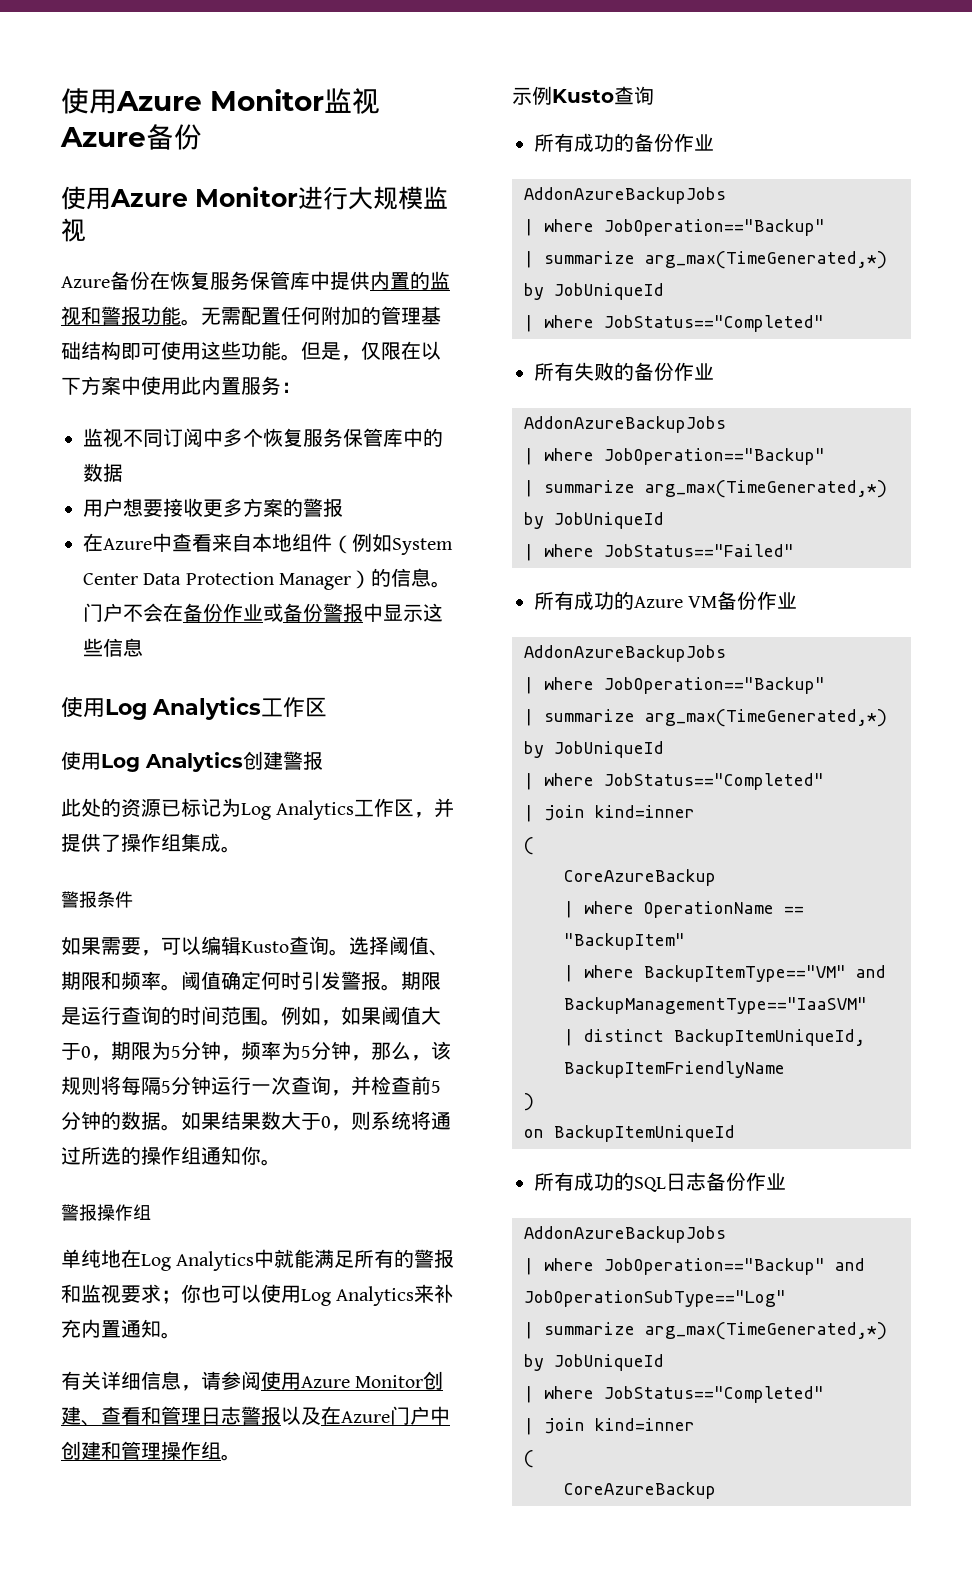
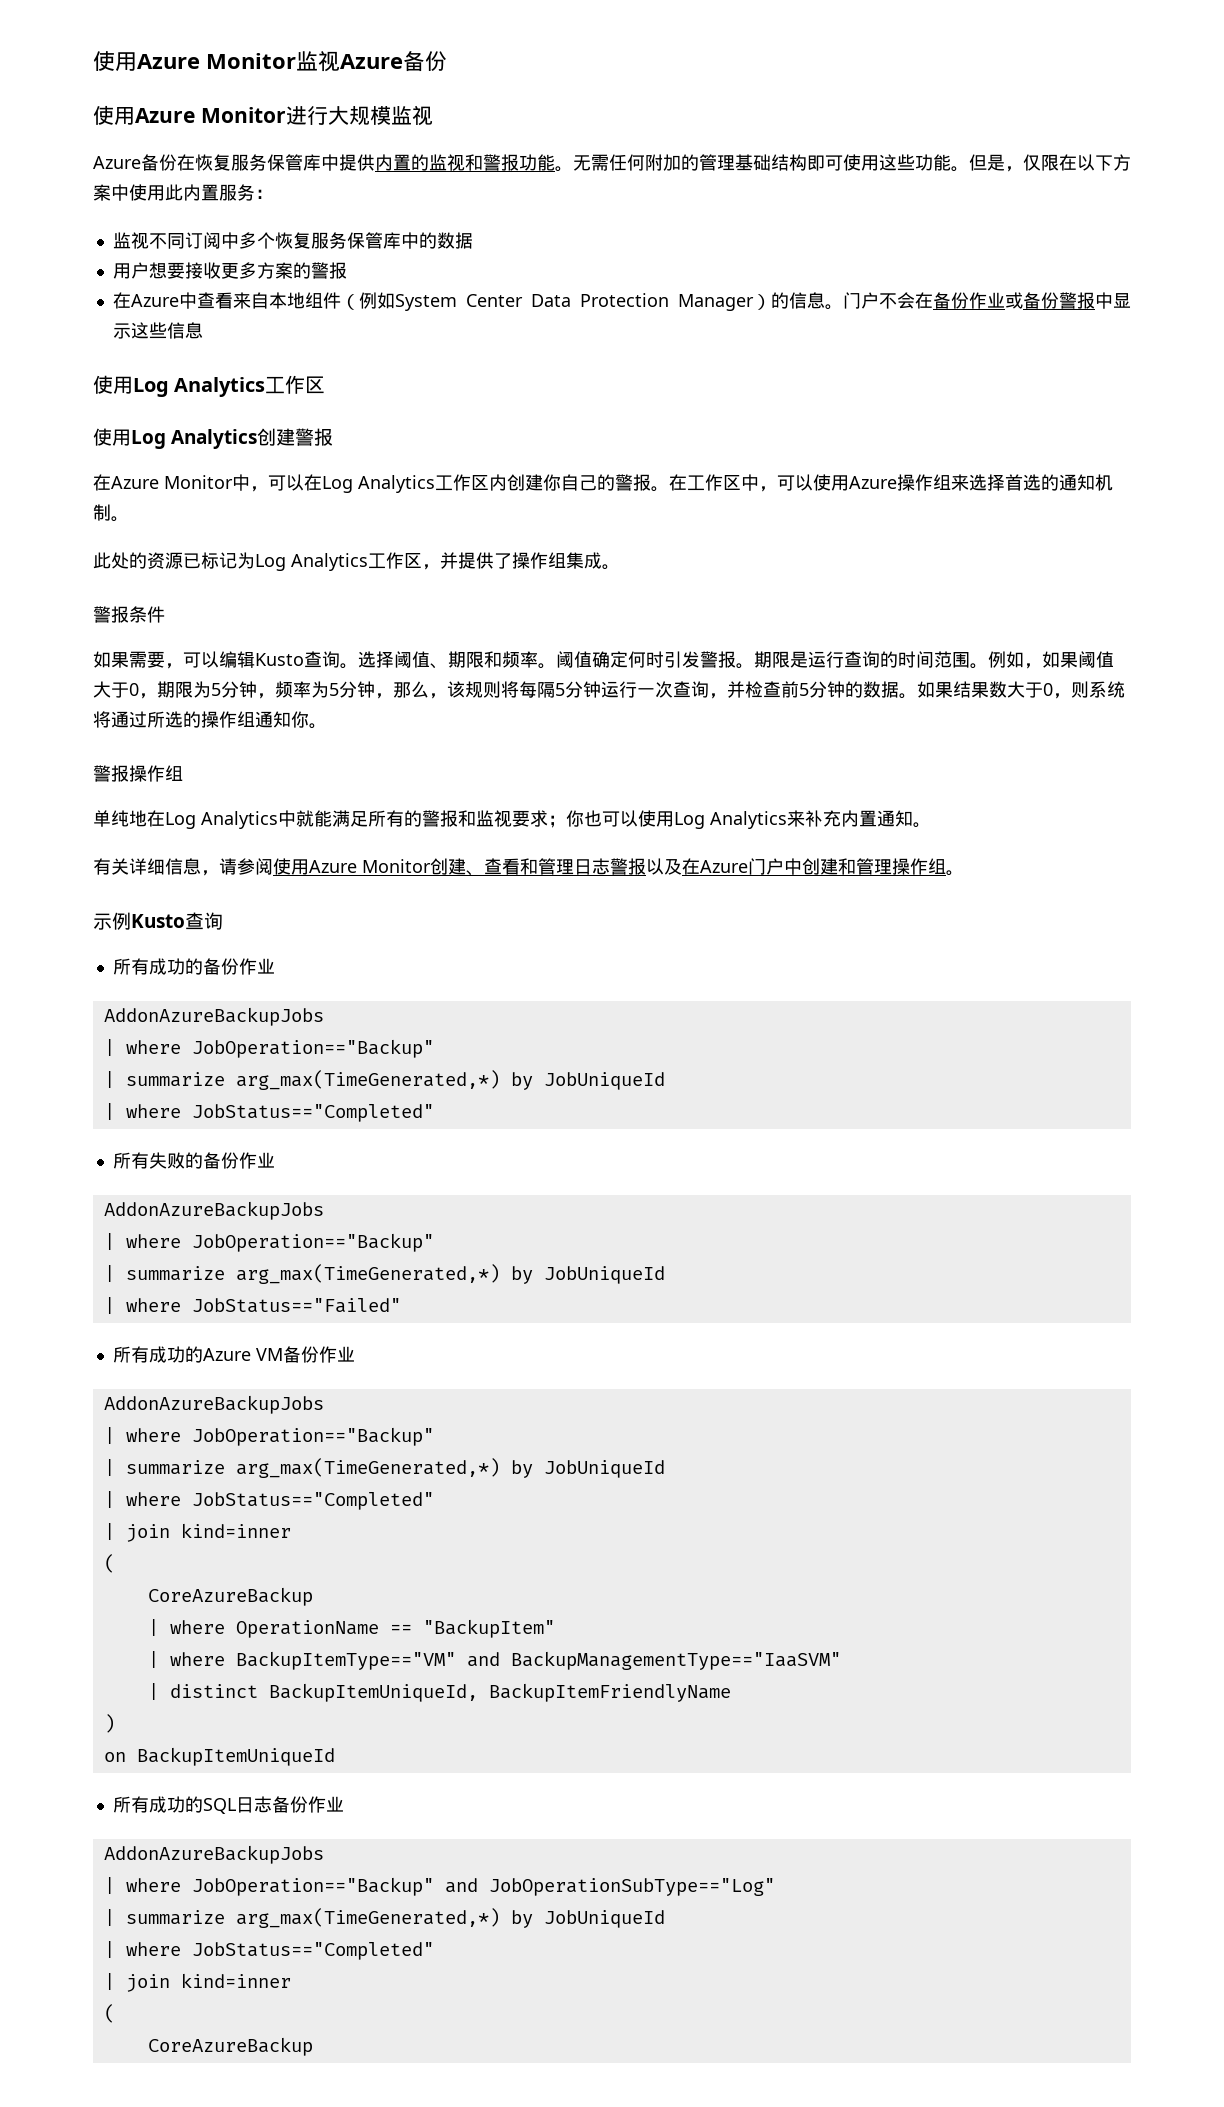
[241,307,281,325] 配置 -> (609, 162) none
(323, 760) none -> [93,474,1113,493] [93,504,129,522] // 在Azure Monitor中，可以在Log Analytics工作区内创建你自己的警报。在工作区中，可以使用Azure操作组来选择首选的通知机制。

